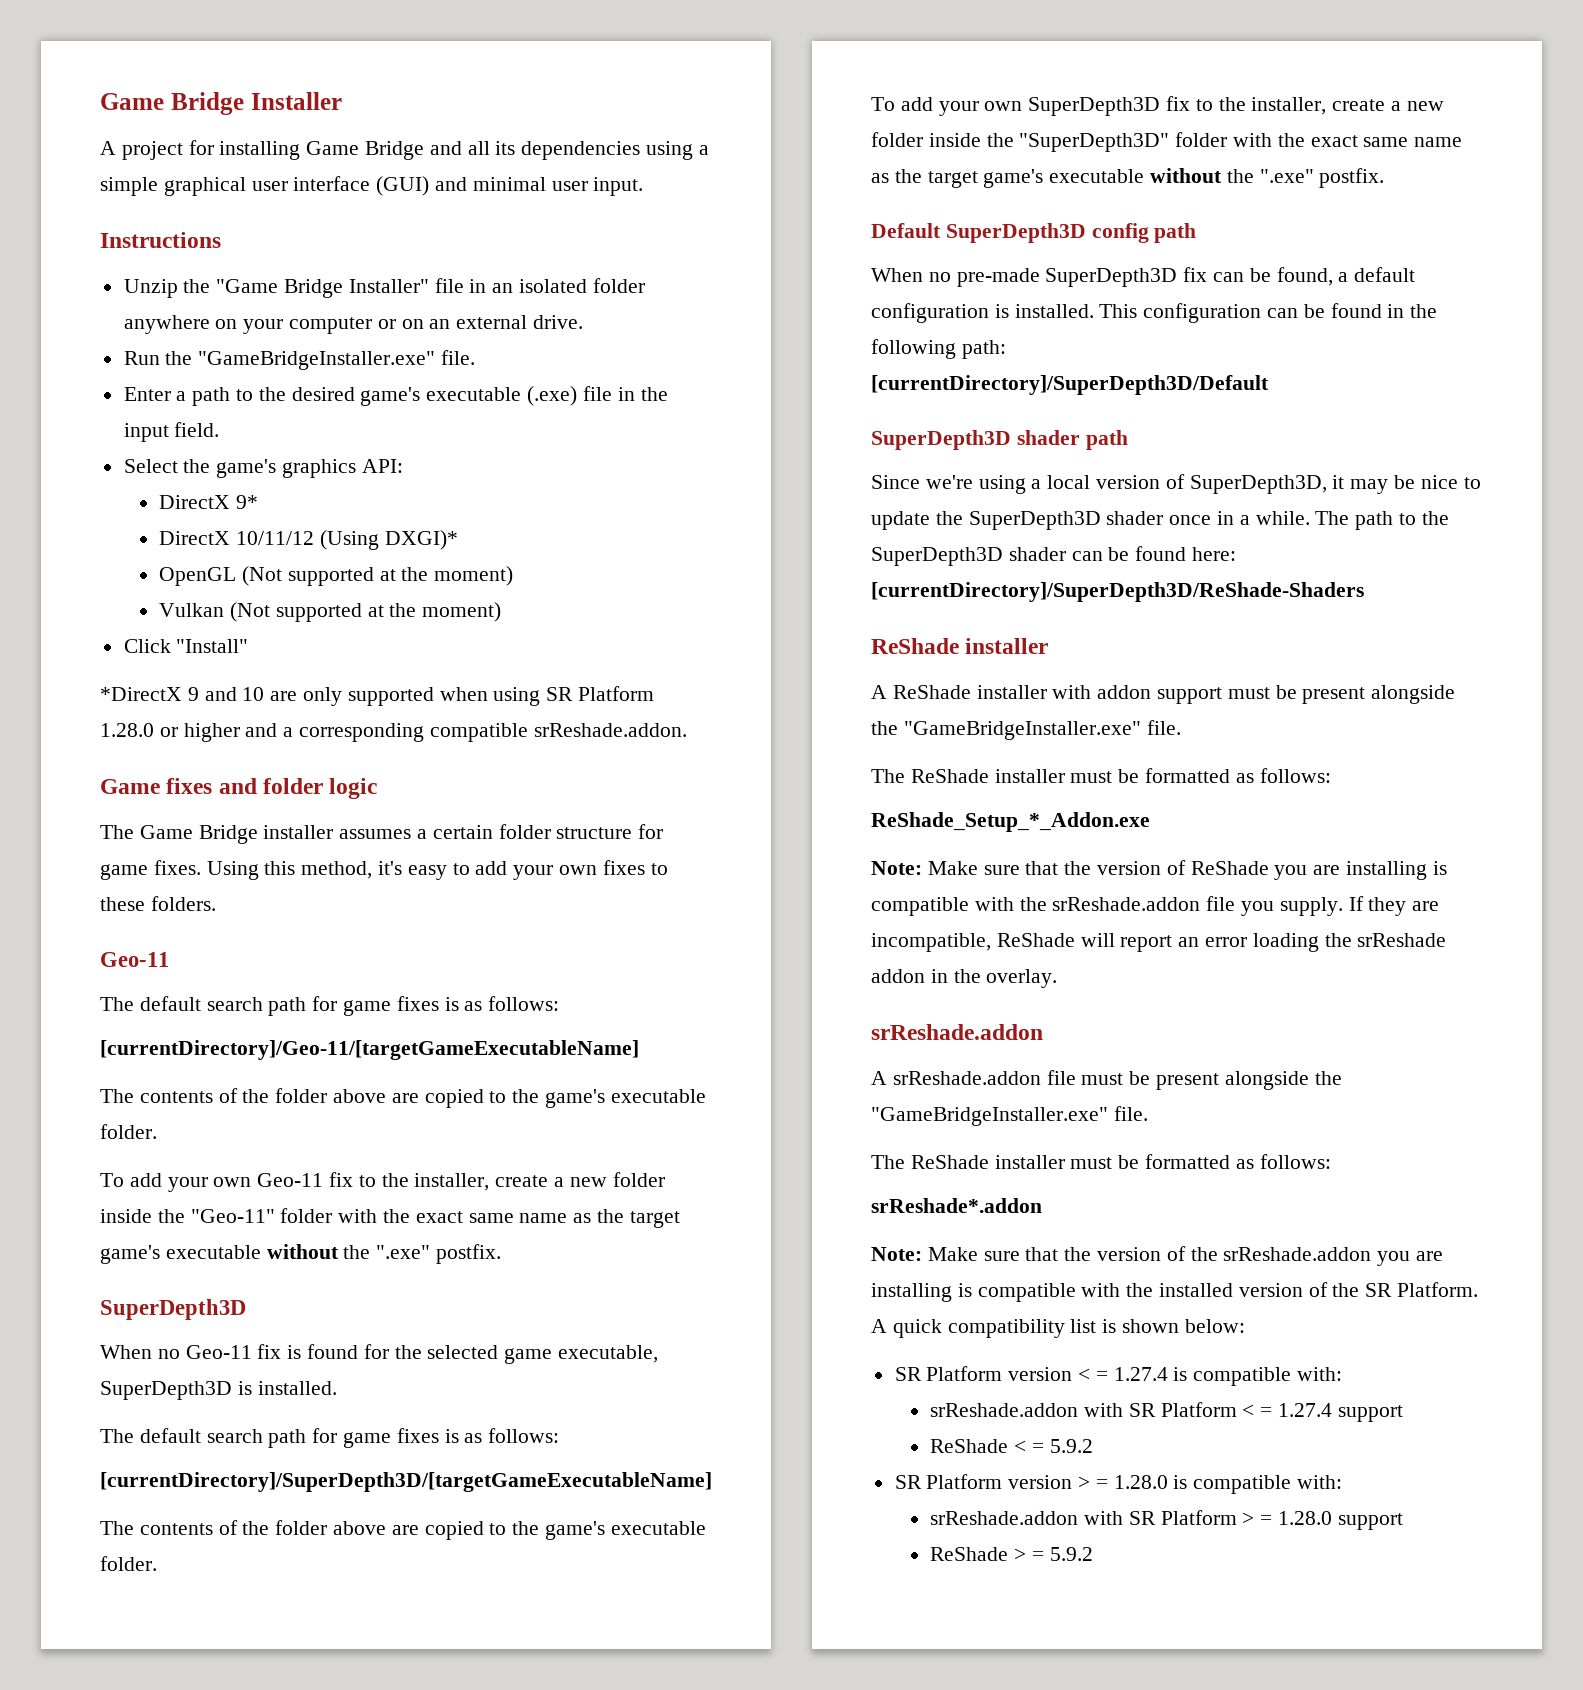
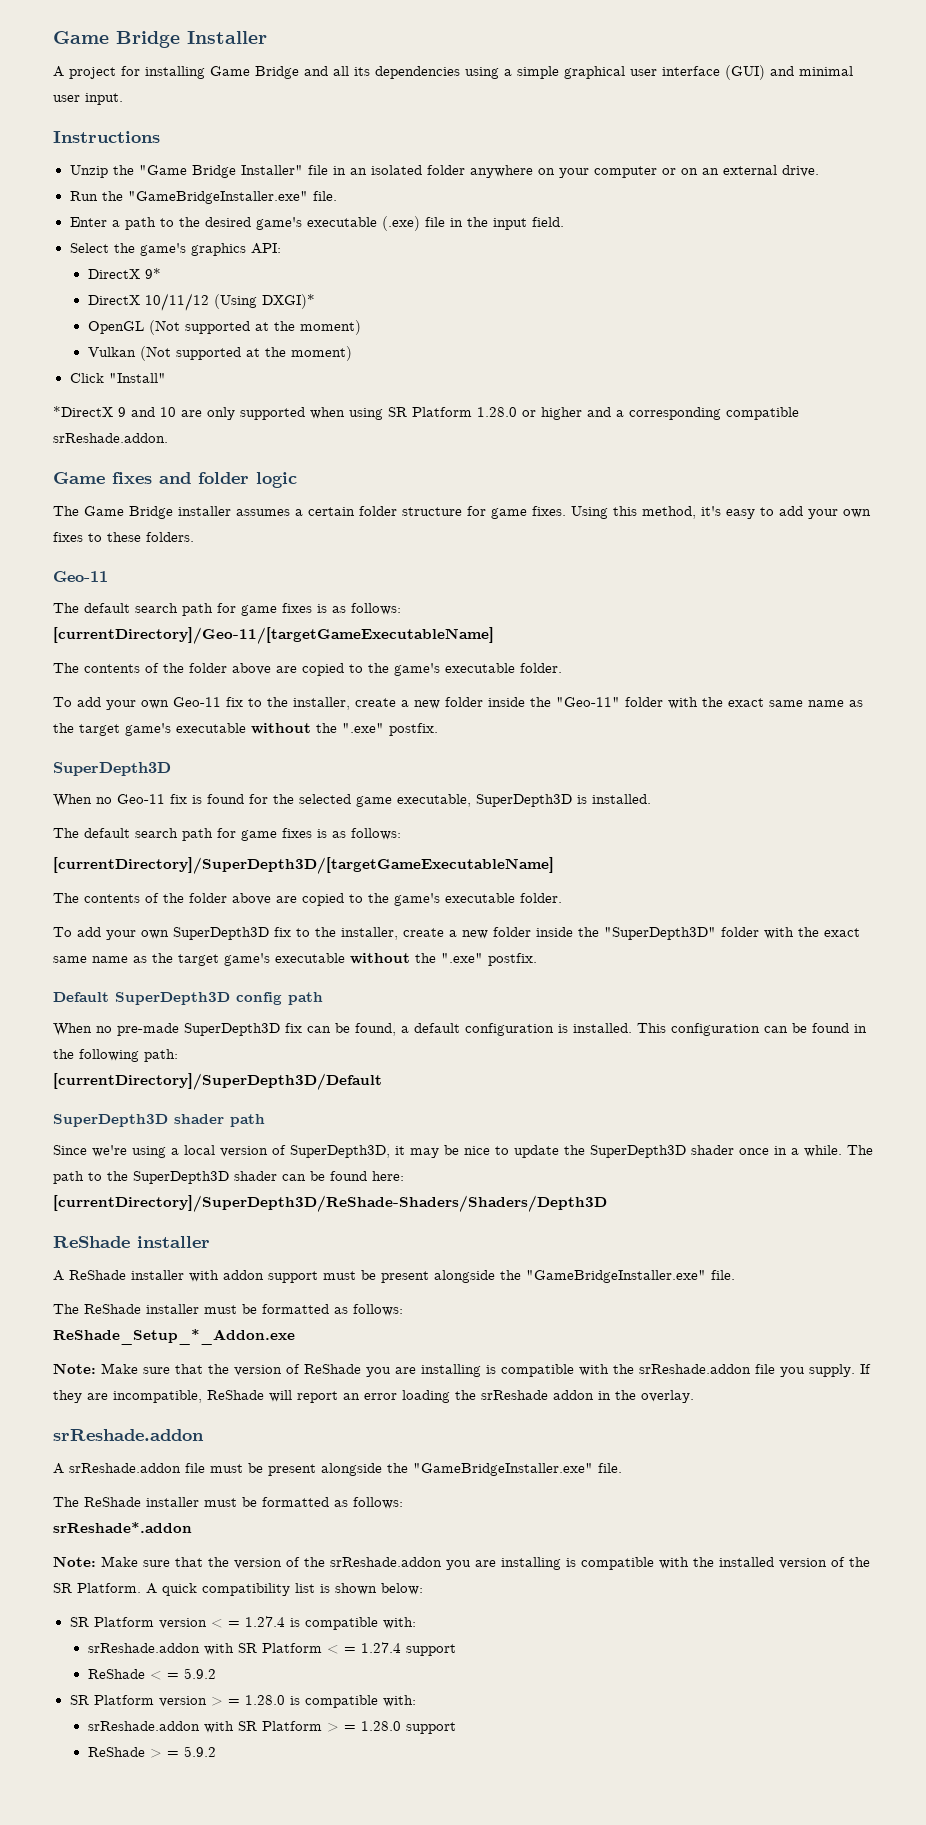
[871,582,1364,602] [currentDirectory]/SuperDepth3D/ReShade-Shaders -> [53,1195,607,1212] [currentDirectory]/SuperDepth3D/ReShade-Shaders/Shaders/Depth3D

